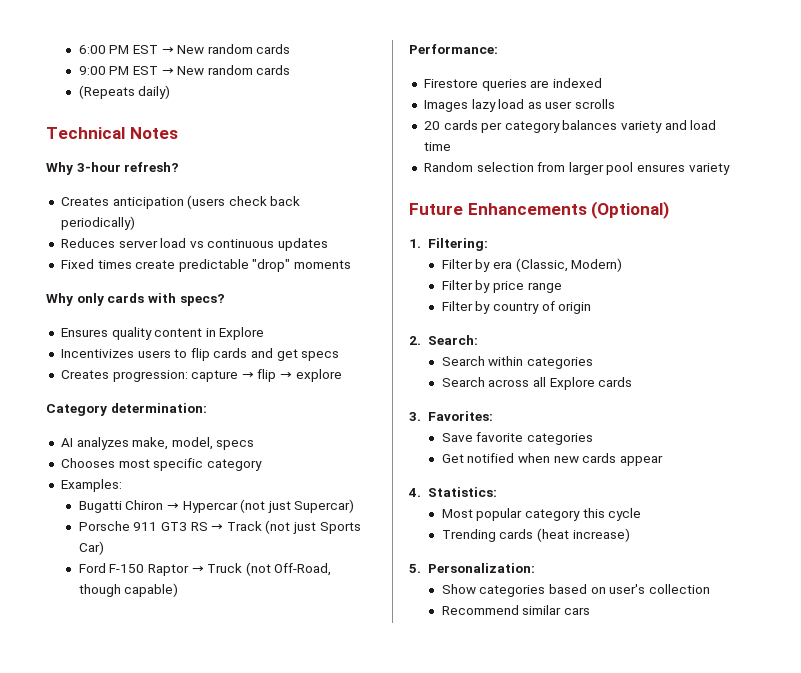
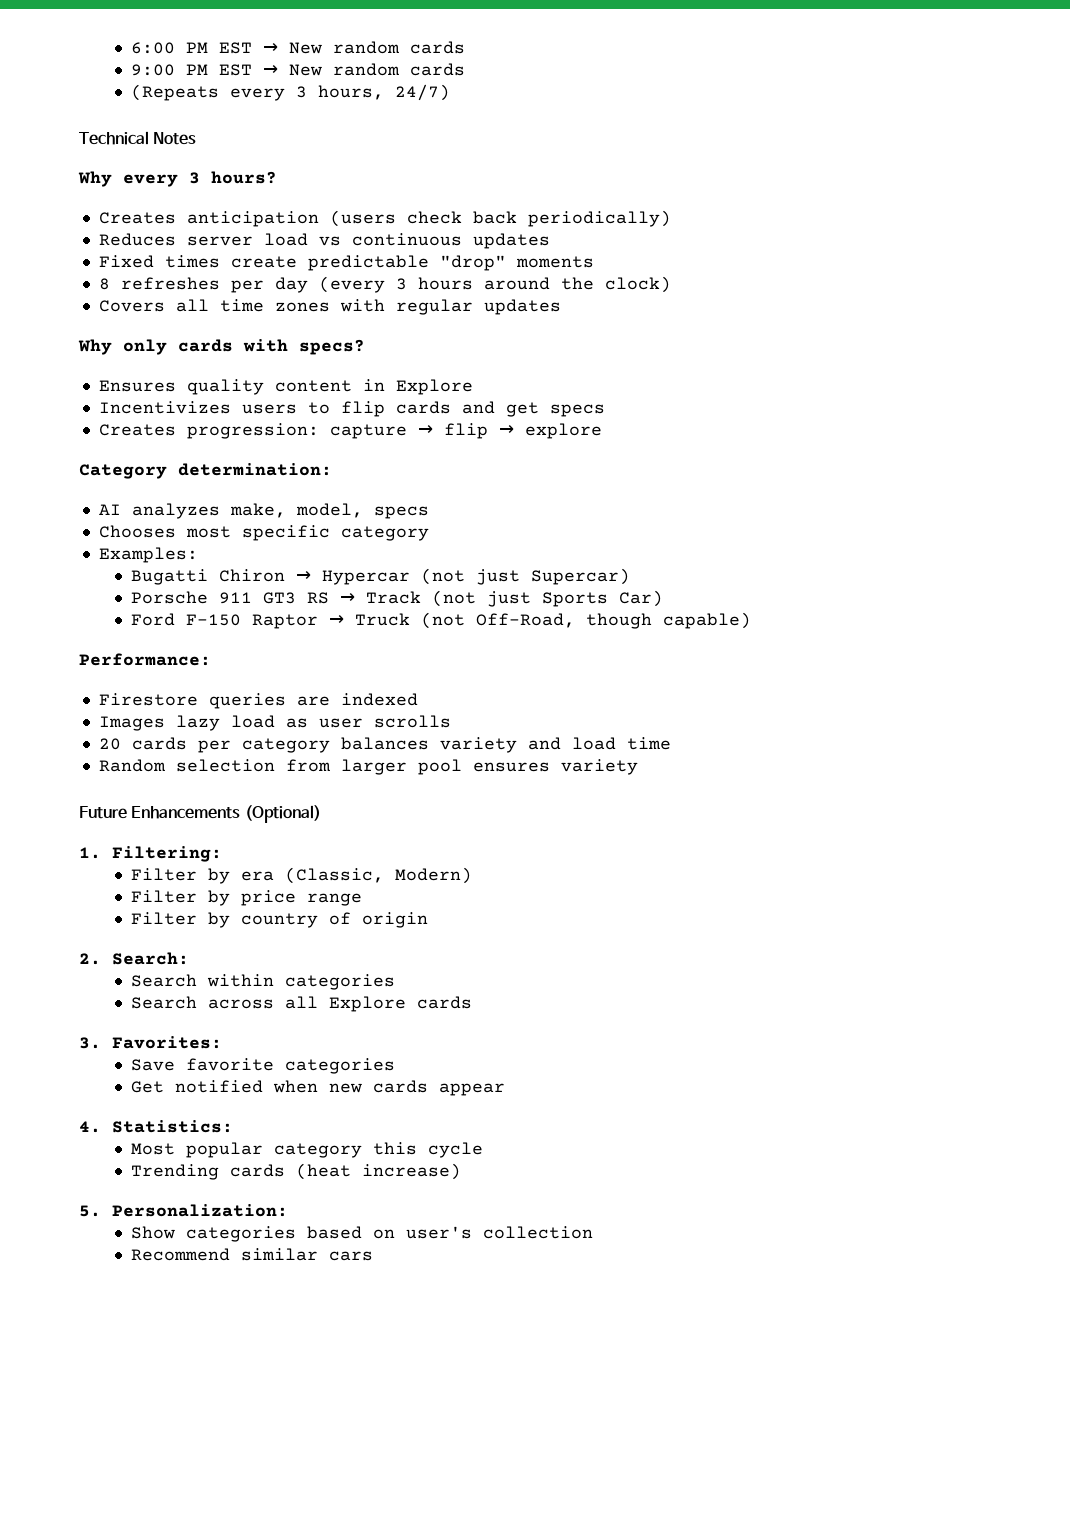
[138,85,171,99] daily) -> [230,84,451,101] every 3 hours, 24/7)
[76,162,180,172] 3-hour refresh? -> [123,171,277,187] every 3 hours?
(352, 264) none -> [98,276,671,293] [98,299,561,315] // 8 refreshes per day (every 3 hours around the clock) // Covers all time zones with regular updates

